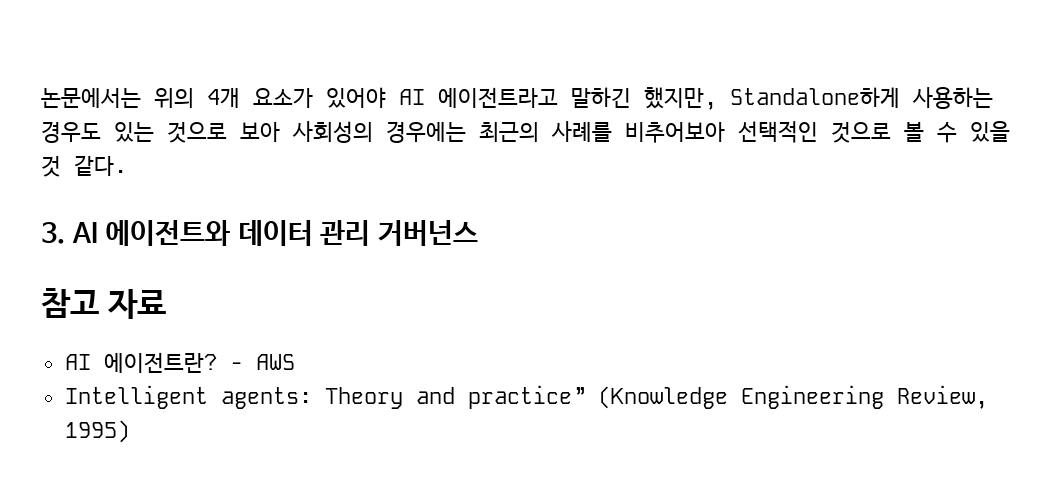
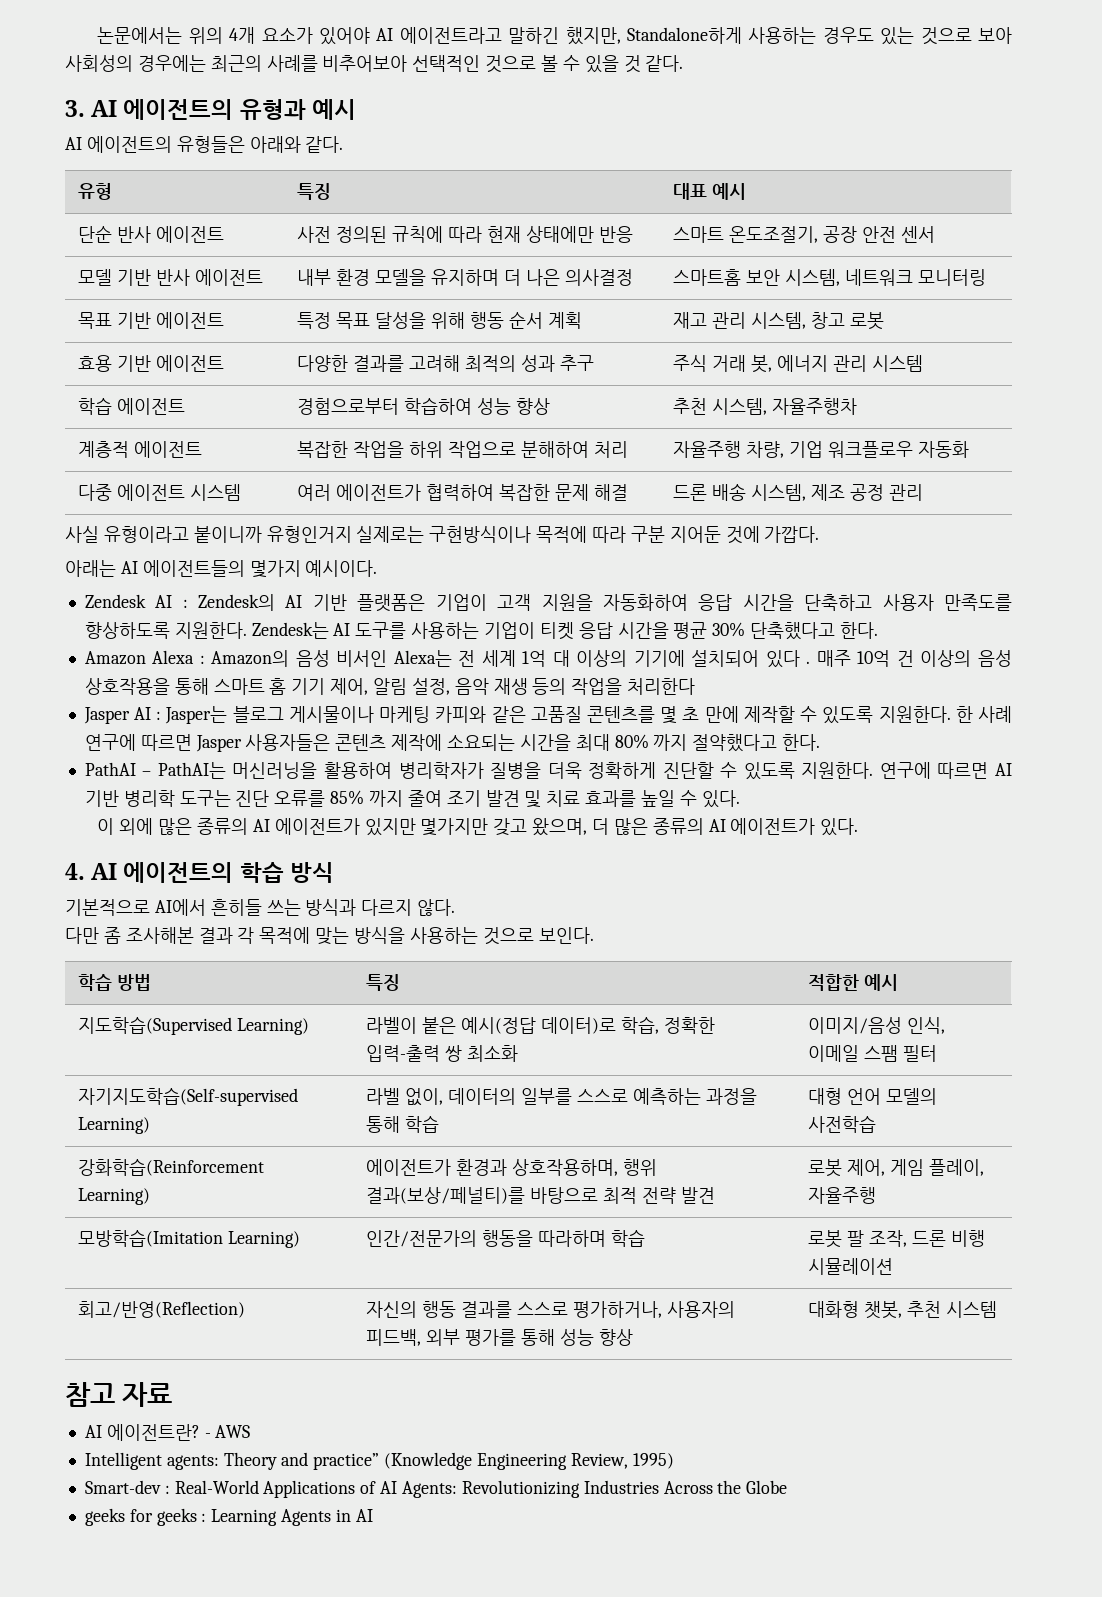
[105,220,478,246] 에이전트와 데이터 관리 거버넌스 -> [123,99,356,120] [65,136,344,153] [78,183,113,200] [297,183,332,200] [673,183,747,200] [78,225,225,243] [297,226,633,243] [673,226,935,243] [78,269,263,286] [297,269,633,286] [673,269,986,286] [78,312,225,329] [297,311,582,329] [673,312,884,330] [78,355,225,372] [297,355,594,372] [673,355,923,373] [78,397,186,415] [297,397,550,415] [673,398,858,415] [78,441,203,458] [297,441,628,458] [673,441,969,458] [78,484,242,501] [297,484,628,501] [673,483,923,501] [65,526,820,544] [65,560,378,578] [84,594,1012,612] [84,622,878,640] [84,650,1012,668] [84,678,696,695] [83,706,1012,724] [84,734,821,752] [84,762,1012,780] [84,790,740,808] [97,818,859,836] [65,862,334,883] [65,899,456,916] [65,927,594,945] [78,974,152,991] [366,974,401,991] [808,974,899,991] [78,1016,310,1035] [366,1016,715,1034] [366,1045,519,1062] [808,1017,946,1034] [808,1045,938,1062] [78,1087,299,1106] [78,1117,151,1134] [366,1088,757,1106] [366,1115,440,1133] [808,1088,938,1105] [808,1115,877,1133] [78,1158,265,1176] [78,1188,151,1205] [366,1159,657,1176] [366,1187,715,1204] [808,1159,984,1177] [808,1187,877,1204] [78,1229,301,1248] [366,1229,645,1247] [808,1230,985,1248] [808,1258,894,1275] [78,1301,246,1318] [366,1301,735,1318] [366,1329,633,1346] [808,1301,997,1319] 에이전트의 유형과 예시 // AI 에이전트의 유형들은 아래와 같다. // 유형 | 특징 | 대표 예시 // 단순 반사 에이전트 | 사전 정의된 규칙에 따라 현재 상태에만 반응 | 스마트 온도조절기, 공장 안전 센서 // 모델 기반 반사 에이전트 | 내부 환경 모델을 유지하며 더 나은 의사결정 | 스마트홈 보안 시스템, 네트워크 모니터링 // 목표 기반 에이전트 | 특정 목표 달성을 위해 행동 순서 계획 | 재고 관리 시스템, 창고 로봇 // 효용 기반 에이전트 | 다양한 결과를 고려해 최적의 성과 추구 | 주식 거래 봇, 에너지 관리 시스템 // 학습 에이전트 | 경험으로부터 학습하여 성능 향상 | 추천 시스템, 자율주행차 // 계층적 에이전트 | 복잡한 작업을 하위 작업으로 분해하여 처리 | 자율주행 차량, 기업 워크플로우 자동화 // 다중 에이전트 시스템 | 여러 에이전트가 협력하여 복잡한 문제 해결 | 드론 배송 시스템, 제조 공정 관리 // 사실 유형이라고 붙이니까 유형인거지 실제로는 구현방식이나 목적에 따라 구분 지어둔 것에 가깝다. // 아래는 AI 에이전트들의 몇가지 예시이다. // Zendesk AI : Zendesk의 AI 기반 플랫폼은 기업이 고객 지원을 자동화하여 응답 시간을 단축하고 사용자 만족도를 향상하도록 지원한다. Zendesk는 AI 도구를 사용하는 기업이 티켓 응답 시간을 평균 30% 단축했다고 한다. // Amazon Alexa : Amazon의 음성 비서인 Alexa는 전 세계 1억 대 이상의 기기에 설치되어 있다 . 매주 10억 건 이상의 음성 상호작용을 통해 스마트 홈 기기 제어, 알림 설정, 음악 재생 등의 작업을 처리한다 // Jasper AI : Jasper는 블로그 게시물이나 마케팅 카피와 같은 고품질 콘텐츠를 몇 초 만에 제작할 수 있도록 지원한다. 한 사례 연구에 따르면 Jasper 사용자들은 콘텐츠 제작에 소요되는 시간을 최대 80% 까지 절약했다고 한다. // PathAI – PathAI는 머신러닝을 활용하여 병리학자가 질병을 더욱 정확하게 진단할 수 있도록 지원한다. 연구에 따르면 AI 기반 병리학 도구는 진단 오류를 85% 까지 줄여 조기 발견 및 치료 효과를 높일 수 있다. // 이 외에 많은 종류의 AI 에이전트가 있지만 몇가지만 갖고 왔으며, 더 많은 종류의 AI 에이전트가 있다. // 4. AI 에이전트의 학습 방식 // 기본적으로 AI에서 흔히들 쓰는 방식과 다르지 않다. // 다만 좀 조사해본 결과 각 목적에 맞는 방식을 사용하는 것으로 보인다. // 학습 방법 | 특징 | 적합한 예시 // 지도학습(Supervised Learning) | 라벨이 붙은 예시(정답 데이터)로 학습, 정확한 입력-출력 쌍 최소화 | 이미지/음성 인식, 이메일 스팸 필터 // 자기지도학습(Self-supervised Learning) | 라벨 없이, 데이터의 일부를 스스로 예측하는 과정을 통해 학습 | 대형 언어 모델의 사전학습 // 강화학습(Reinforcement Learning) | 에이전트가 환경과 상호작용하며, 행위 결과(보상/페널티)를 바탕으로 최적 전략 발견 | 로봇 제어, 게임 플레이, 자율주행 // 모방학습(Imitation Learning) | 인간/전문가의 행동을 따라하며 학습 | 로봇 팔 조작, 드론 비행 시뮬레이션 // 회고/반영(Reflection) | 자신의 행동 결과를 스스로 평가하거나, 사용자의 피드백, 외부 평가를 통해 성능 향상 | 대화형 챗봇, 추천 시스템
(130, 431) none -> [84,1480,788,1498] [84,1508,373,1526] // Smart-dev : Real-World Applications of AI Agents: Revolutionizing Industries Across the Globe // geeks for geeks : Learning Agents in AI

